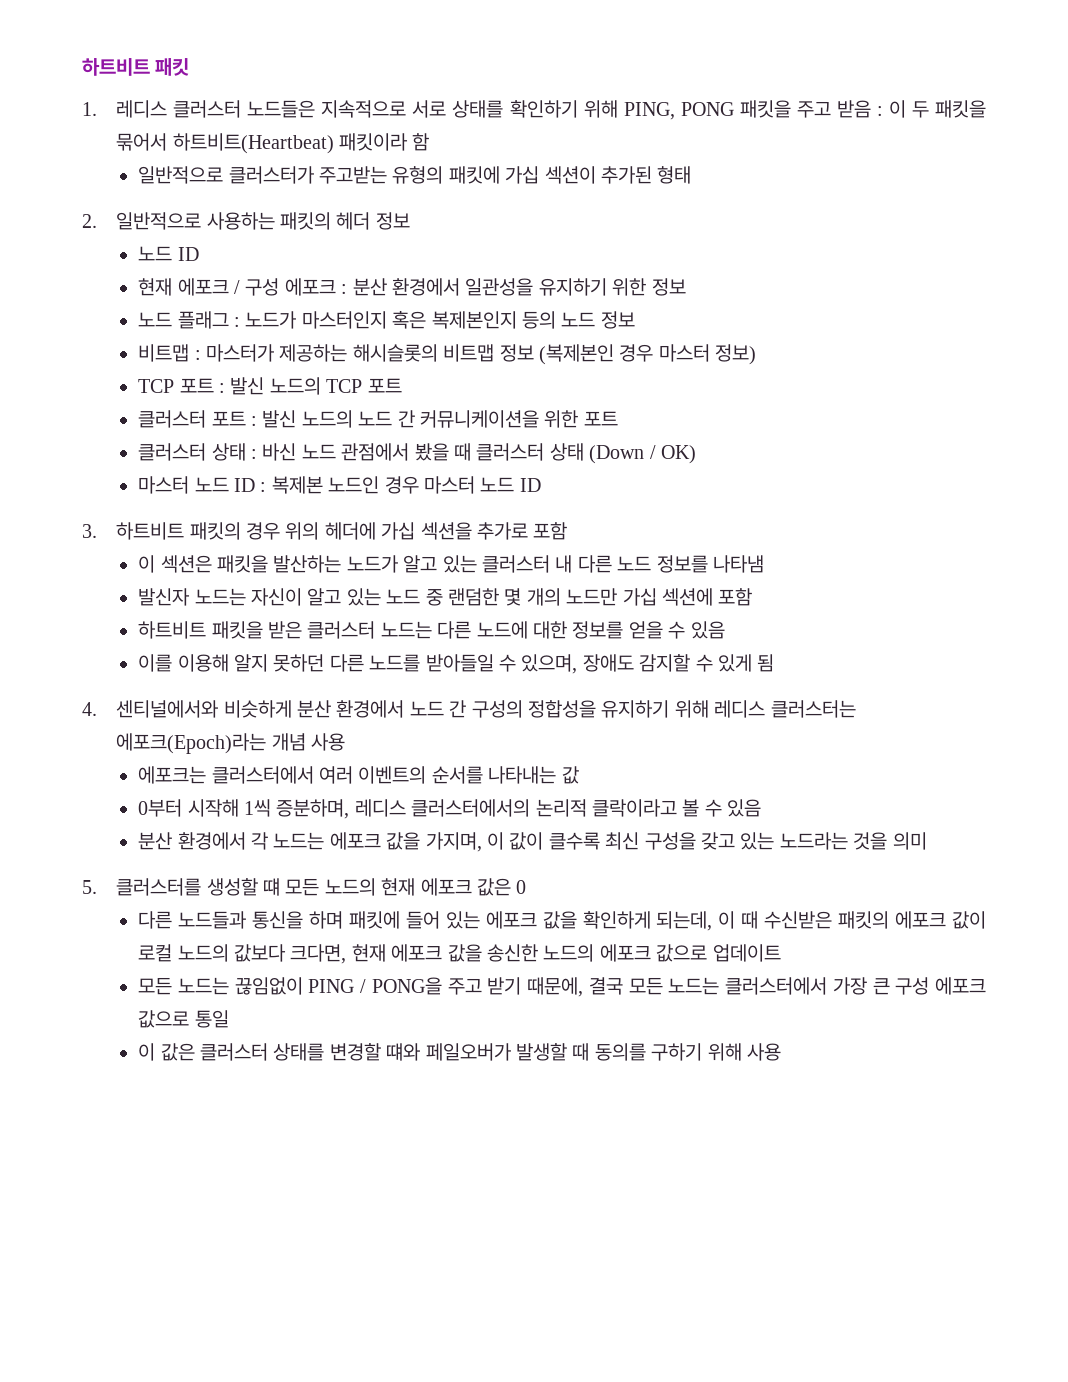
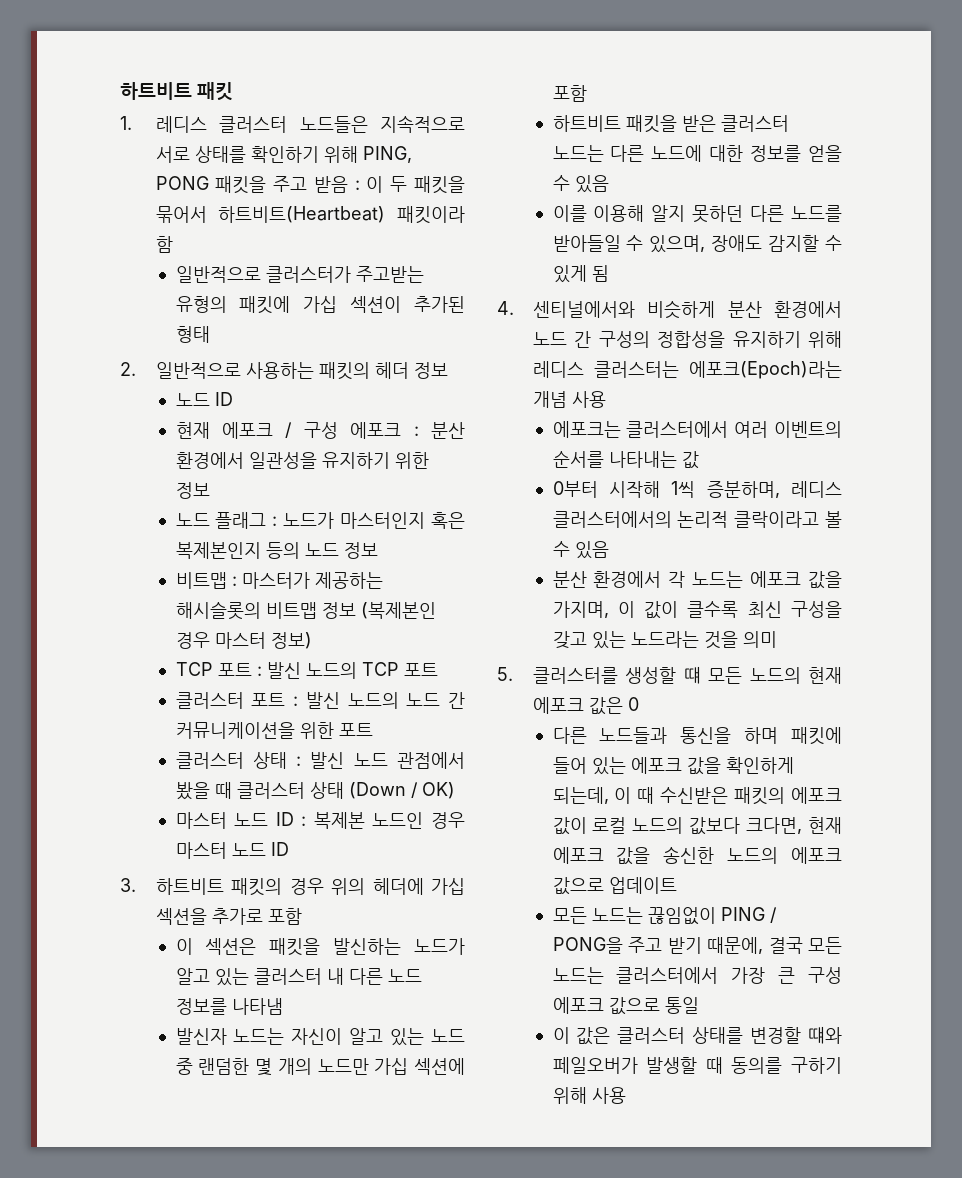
[262,443,297,461] 바신 -> [310,752,345,769] 발신
[273,555,342,573] 발산하는 -> [333,938,402,955] 발신하는

